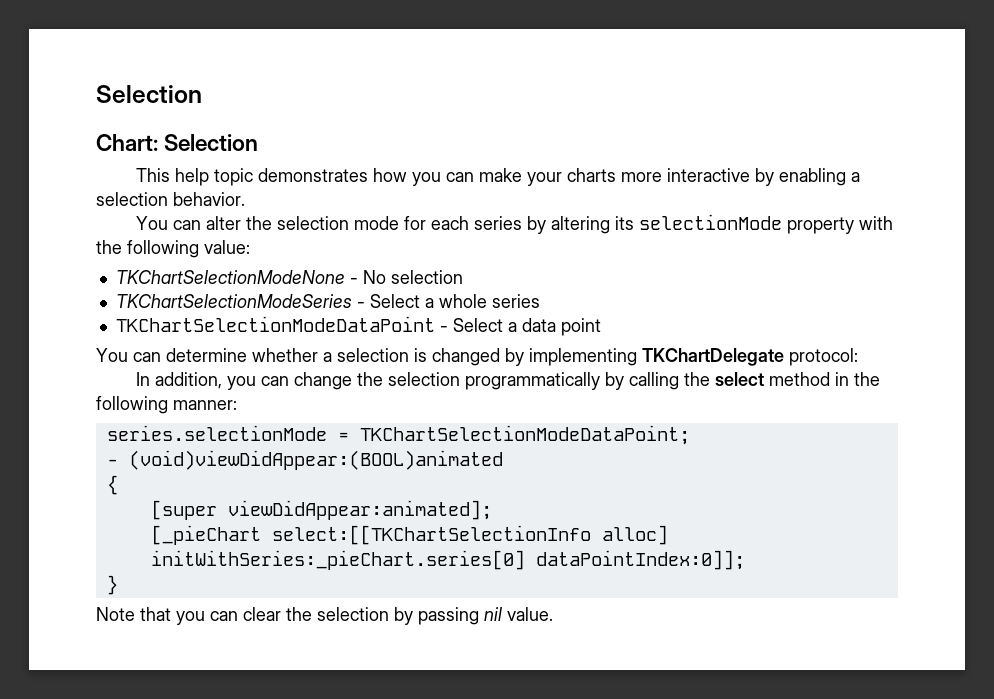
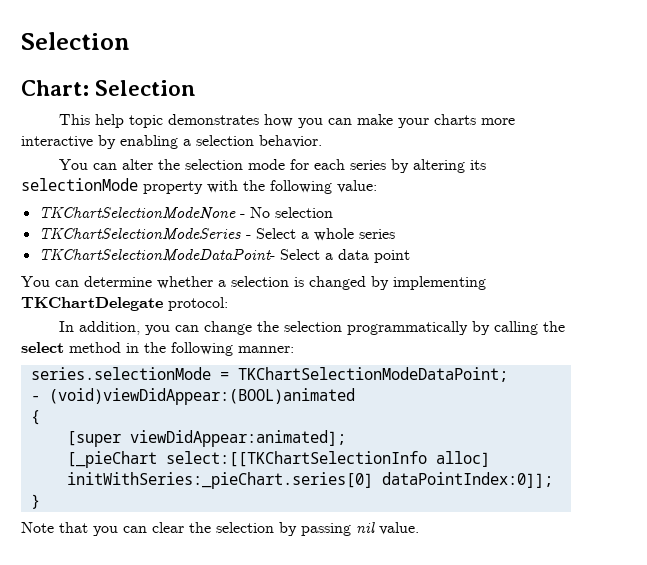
[115,316,448,332] TKChartSelectionModeDataPoint - -> [38,248,275,261] TKChartSelectionModeDataPoint-

